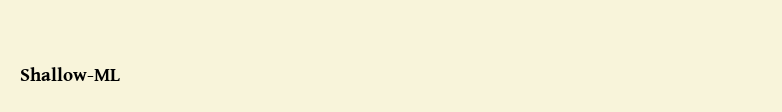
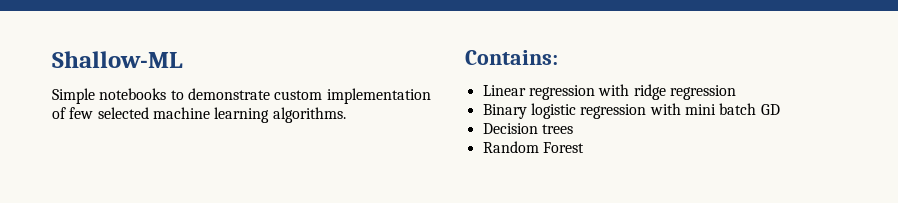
(120, 74) none -> [52,88,431,104] [52,107,346,123] [465,50,558,65] [482,84,736,100] [482,103,780,119] [482,123,573,134] [482,141,584,153] // Simple notebooks to demonstrate custom implementation of few selected machine learning algorithms. // Contains: // Linear regression with ridge regression // Binary logistic regression with mini batch GD // Decision trees // Random Forest

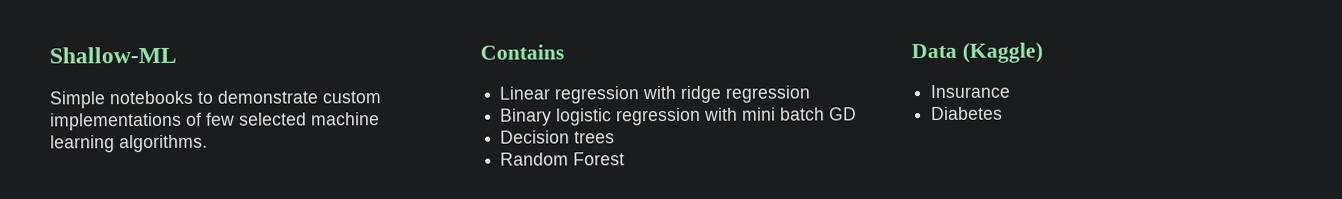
[326,88,431,104] implementation -> [50,112,182,131] implementations
[465,50,558,65] Contains: -> [480,44,564,60] Contains
(584, 147) none -> [911,42,1043,63] [930,84,1011,99] [931,106,1004,121] // Data (Kaggle) // Insurance // Diabetes

